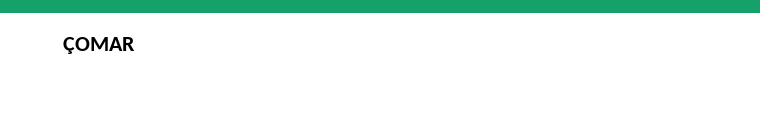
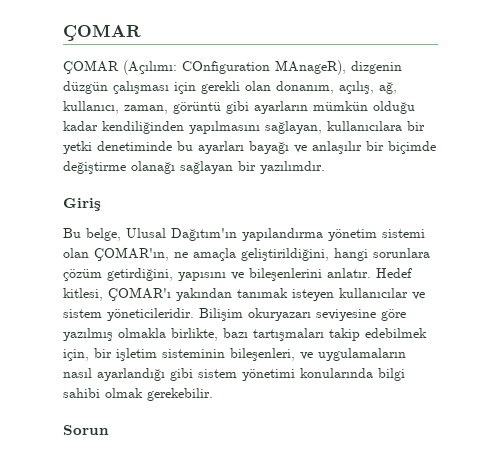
[63,37,135,54] ÇOMAR -> [63,24,141,41] [63,60,402,75] [63,81,397,94] [63,101,415,114] [63,121,425,134] [63,141,436,154] [63,161,325,174] [63,198,101,211] [63,228,425,241] [63,247,430,261] [63,268,412,281] [63,287,425,301] [63,308,406,321] [63,328,427,341] [63,348,406,361] [63,368,405,381] [63,388,213,401] [63,425,109,435] ÇOMAR // ÇOMAR (Açılımı: COnfiguration MAnageR), dizgenin düzgün çalışması için gerekli olan donanım, açılış, ağ, kullanıcı, zaman, görüntü gibi ayarların mümkün olduğu kadar kendiliğinden yapılmasını sağlayan, kullanıcılara bir yetki denetiminde bu ayarları bayağı ve anlaşılır bir biçimde değiştirme olanağı sağlayan bir yazılımdır. // Giriş // Bu belge, Ulusal Dağıtım'ın yapılandırma yönetim sistemi olan ÇOMAR'ın, ne amaçla geliştirildiğini, hangi sorunlara çözüm getirdiğini, yapısını ve bileşenlerini anlatır. Hedef kitlesi, ÇOMAR'ı yakından tanımak isteyen kullanıcılar ve sistem yöneticileridir. Bilişim okuryazarı seviyesine göre yazılmış olmakla birlikte, bazı tartışmaları takip edebilmek için, bir işletim sisteminin bileşenleri, ve uygulamaların nasıl ayarlandığı gibi sistem yönetimi konularında bilgi sahibi olmak gerekebilir. // Sorun

